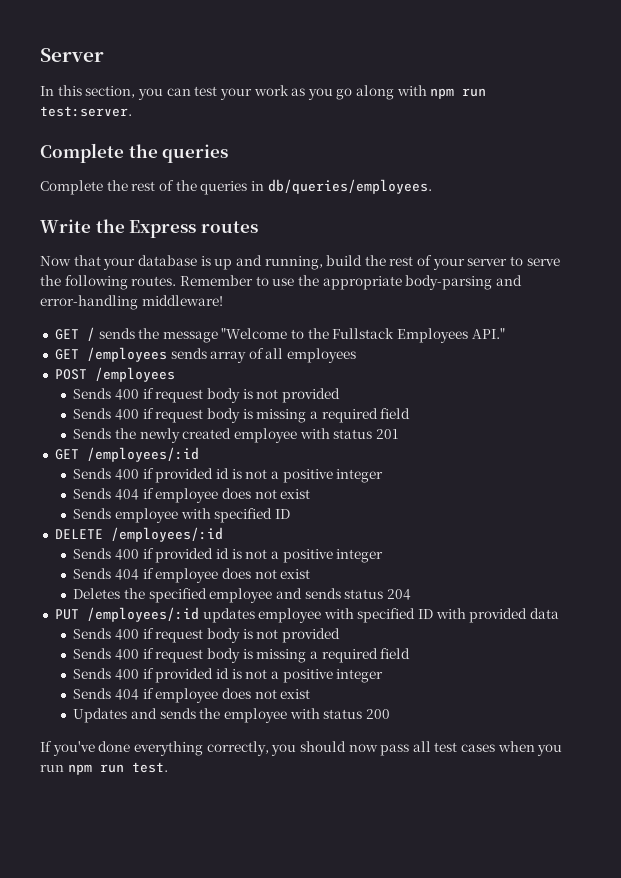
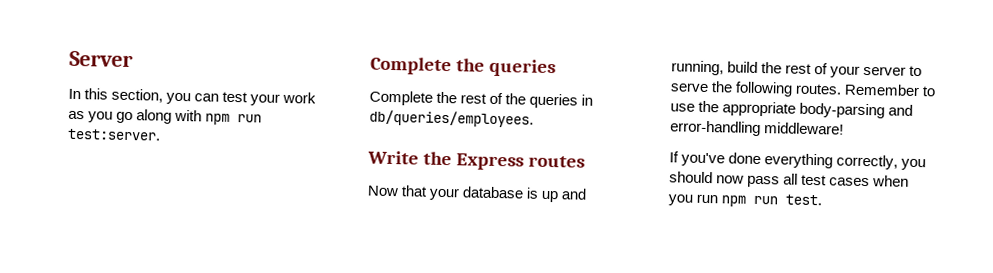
[54,327,505,343] [54,347,357,363] [54,367,175,382] [73,388,340,403] [73,408,411,423] [73,428,398,443] [54,447,199,462] [73,468,384,483] [73,488,311,503] [73,508,291,523] [54,527,223,542] [73,548,384,563] [73,568,311,583] [73,588,411,603] [54,607,560,623] [73,628,340,643] [73,648,411,663] [73,668,384,683] [73,688,311,703] [73,708,390,723] // GET / sends the message "Welcome to the Fullstack Employees API." // GET /employees sends array of all employees // POST /employees // Sends 400 if request body is not provided // Sends 400 if request body is missing a required field // Sends the newly created employee with status 201 // GET /employees/:id // Sends 400 if provided id is not a positive integer // Sends 404 if employee does not exist // Sends employee with specified ID // DELETE /employees/:id // Sends 400 if provided id is not a positive integer // Sends 404 if employee does not exist // Deletes the specified employee and sends status 204 // PUT /employees/:id updates employee with specified ID with provided data // Sends 400 if request body is not provided // Sends 400 if request body is missing a required field // Sends 400 if provided id is not a positive integer // Sends 404 if employee does not exist // Updates and sends the employee with status 200 -> (845, 128) none

